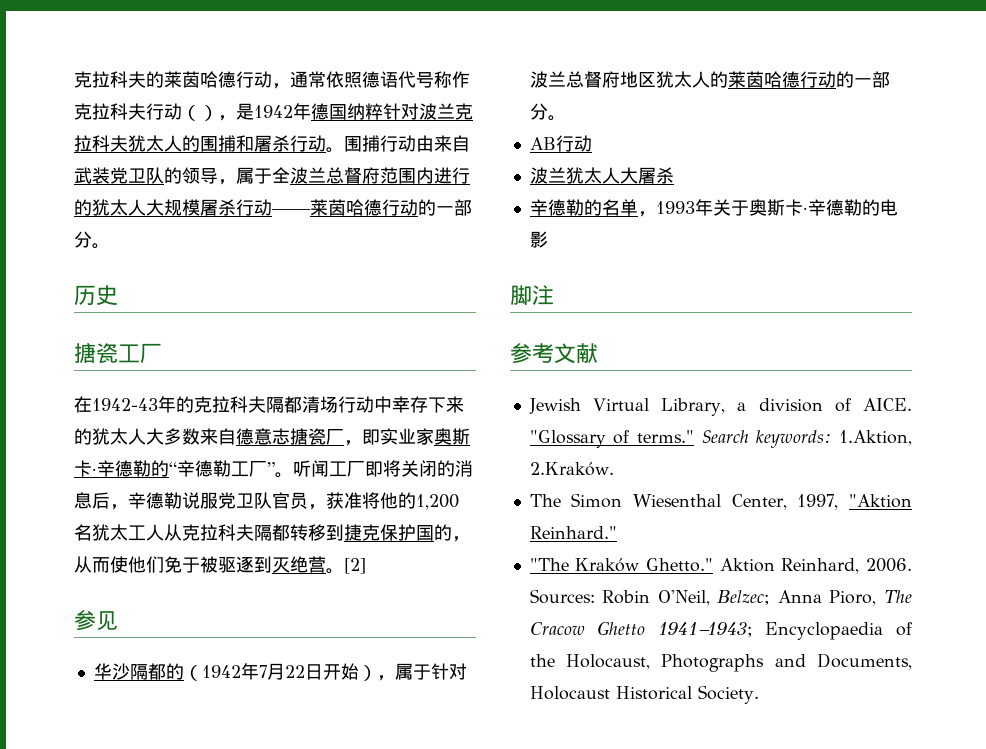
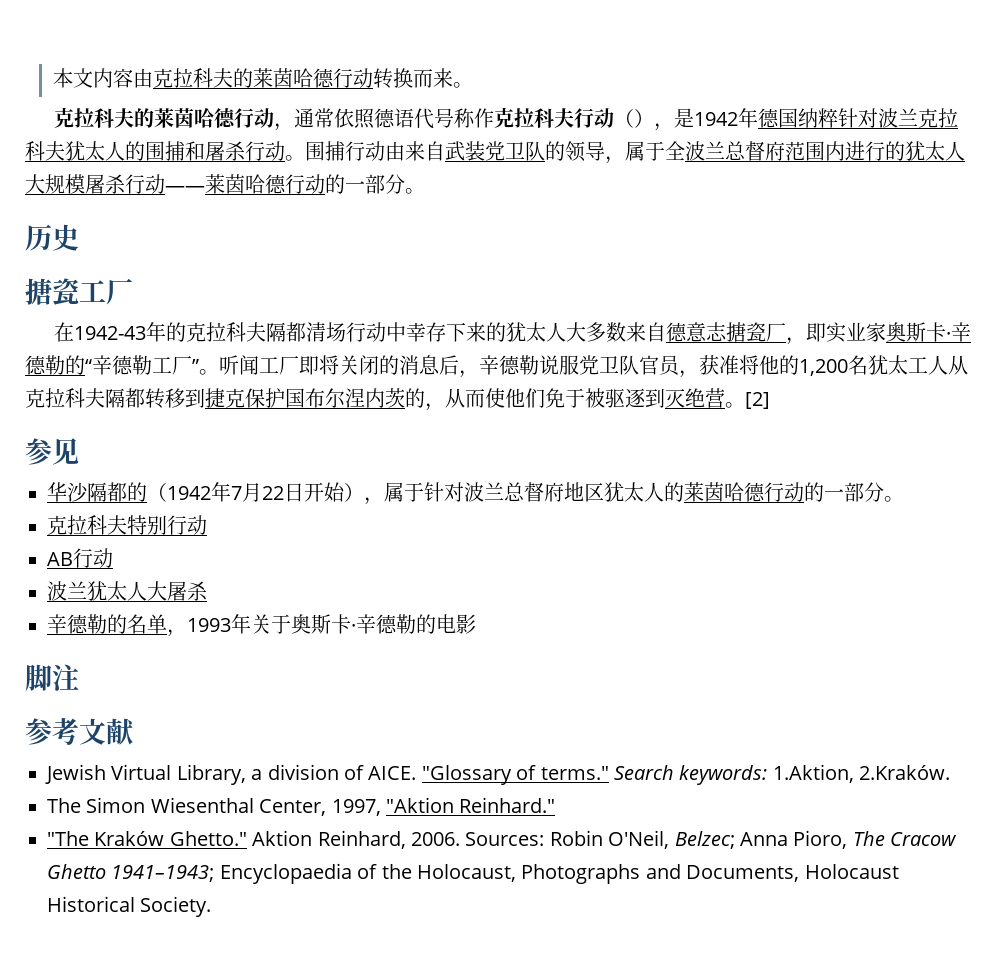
(74, 79) none -> [53,68,474,89] 本文内容由克拉科夫的莱茵哈德行动转换而来。 //
(434, 533) none -> [305,388,405,408] 布尔涅内茨
(566, 118) none -> [47,515,207,535] // 克拉科夫特别行动

